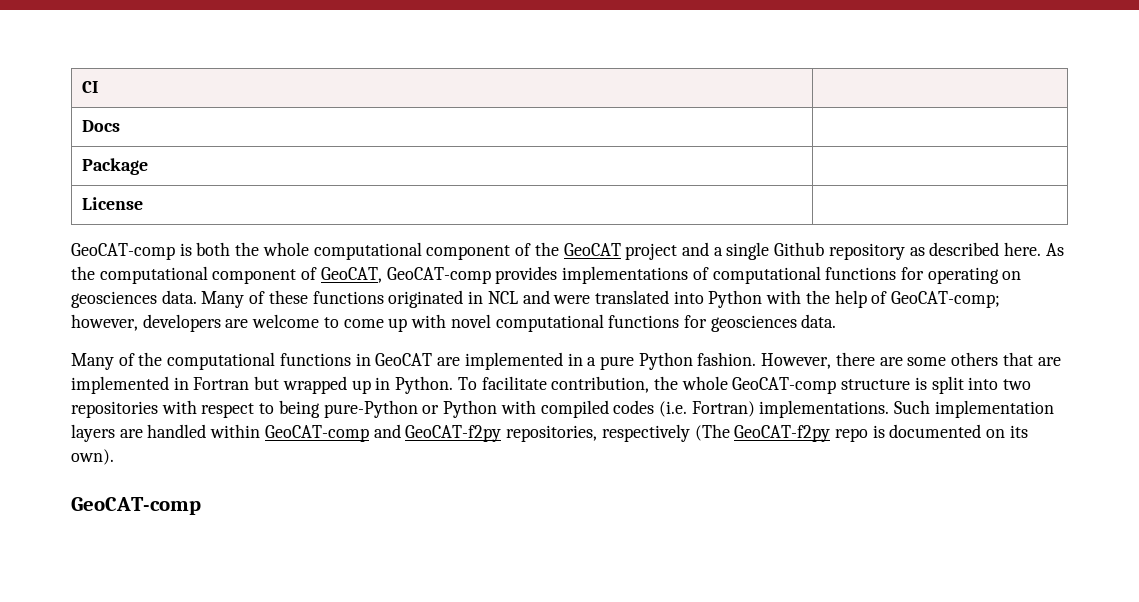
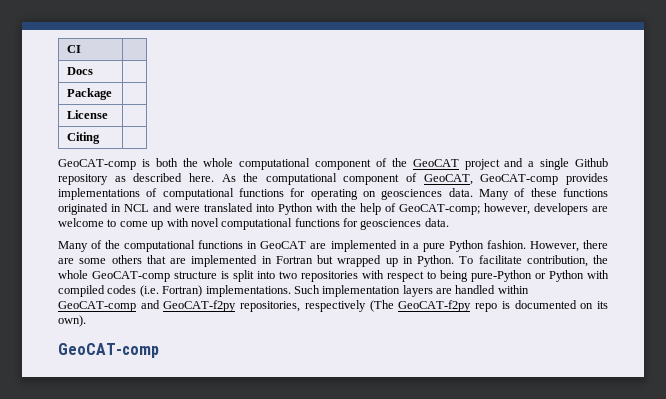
(143, 203) none -> [67,132,101,144] // Citing |

